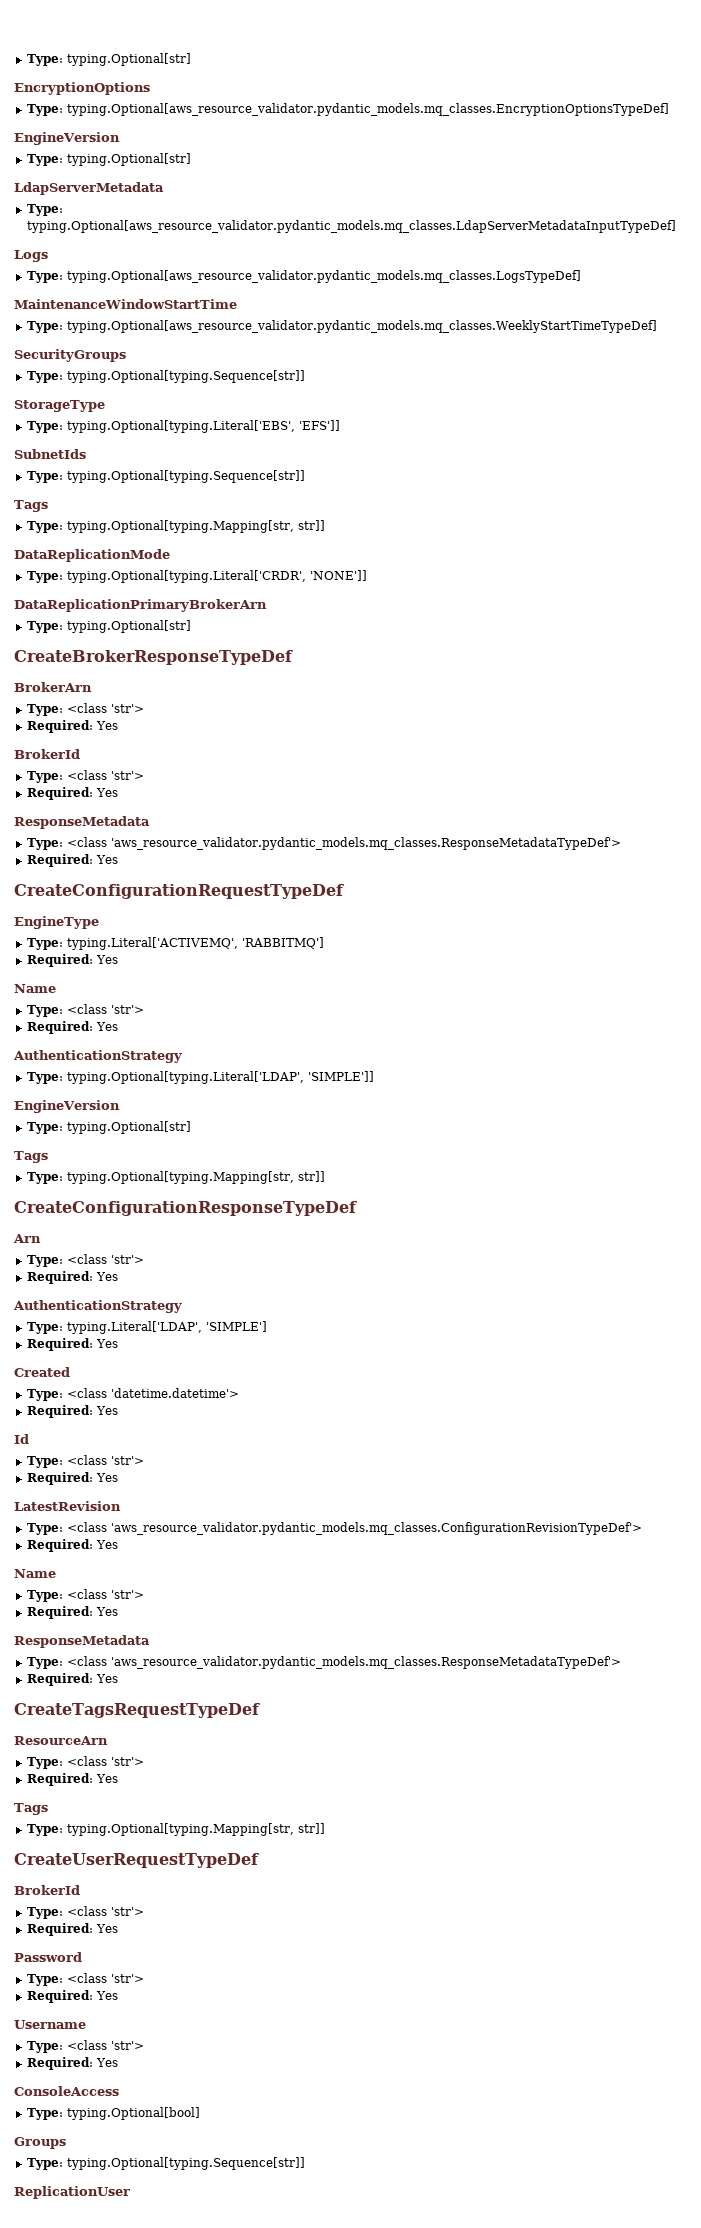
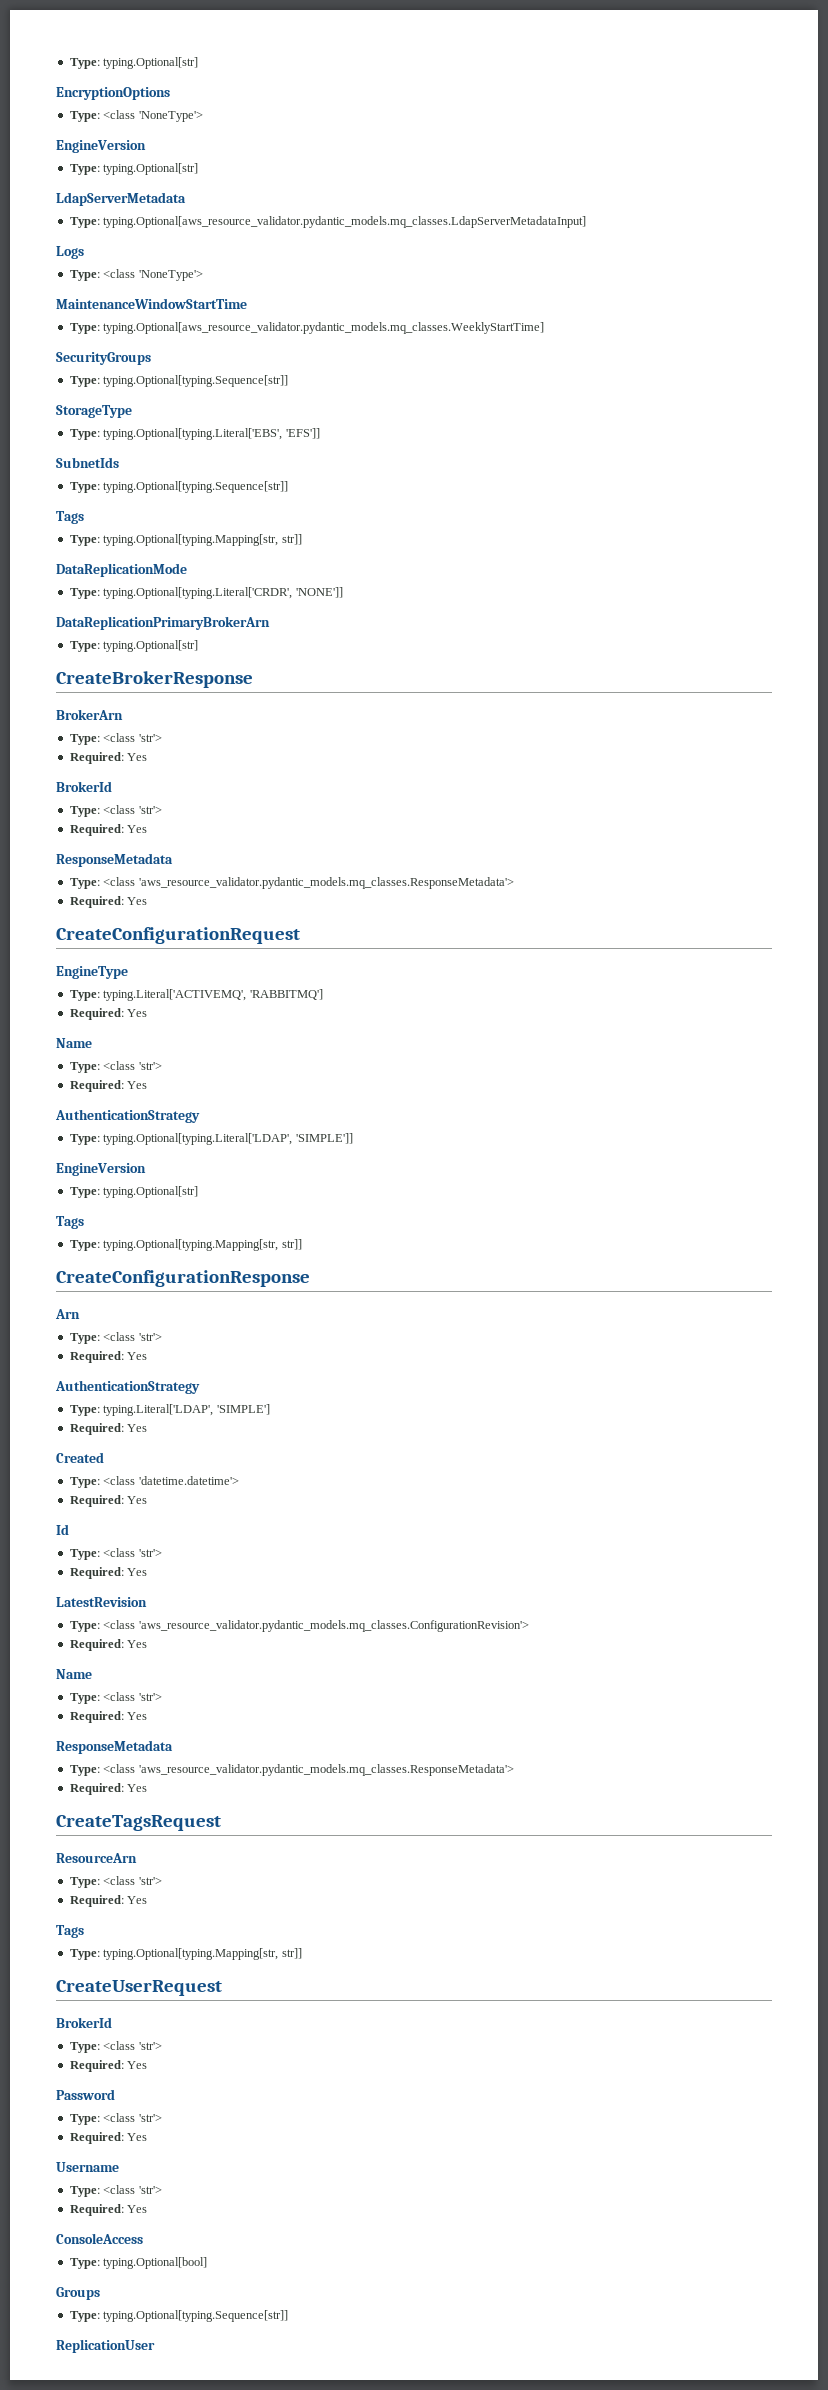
[66,103,669,116] typing.Optional[aws_resource_validator.pydantic_models.mq_classes.EncryptionOptionsTypeDef] -> [103,110,203,122] <class 'NoneType'>
[26,220,676,233] typing.Optional[aws_resource_validator.pydantic_models.mq_classes.LdapServerMetadataInputTypeDef] -> [103,216,587,228] typing.Optional[aws_resource_validator.pydantic_models.mq_classes.LdapServerMetadataInput]
[66,270,581,283] typing.Optional[aws_resource_validator.pydantic_models.mq_classes.LogsTypeDef] -> [103,269,203,281] <class 'NoneType'>
[66,320,657,333] typing.Optional[aws_resource_validator.pydantic_models.mq_classes.WeeklyStartTimeTypeDef] -> [103,322,545,334] typing.Optional[aws_resource_validator.pydantic_models.mq_classes.WeeklyStartTime]
[14,650,293,665] CreateBrokerResponseTypeDef -> [56,671,253,688] CreateBrokerResponse
[110,837,621,850] [26,854,118,867] [14,884,344,899] 'aws_resource_validator.pydantic_models.mq_classes.ResponseMetadataTypeDef'> // Required: Yes // CreateConfigurationRequestTypeDef -> [138,877,514,889] [69,896,148,908] [56,927,300,944] 'aws_resource_validator.pydantic_models.mq_classes.ResponseMetadata'> // Required: Yes // CreateConfigurationRequest
[14,1201,357,1216] CreateConfigurationResponseTypeDef -> [56,1270,310,1287] CreateConfigurationResponse
[110,1522,642,1535] 'aws_resource_validator.pydantic_models.mq_classes.ConfigurationRevisionTypeDef'> -> [138,1620,529,1632] 'aws_resource_validator.pydantic_models.mq_classes.ConfigurationRevision'>
[110,1656,621,1669] [26,1673,118,1686] [14,1703,260,1718] 'aws_resource_validator.pydantic_models.mq_classes.ResponseMetadataTypeDef'> // Required: Yes // CreateTagsRequestTypeDef -> [138,1764,514,1776] [69,1783,148,1795] [56,1815,221,1831] 'aws_resource_validator.pydantic_models.mq_classes.ResponseMetadata'> // Required: Yes // CreateTagsRequest
[14,1853,259,1868] CreateUserRequestTypeDef -> [56,1980,222,1996] CreateUserRequest

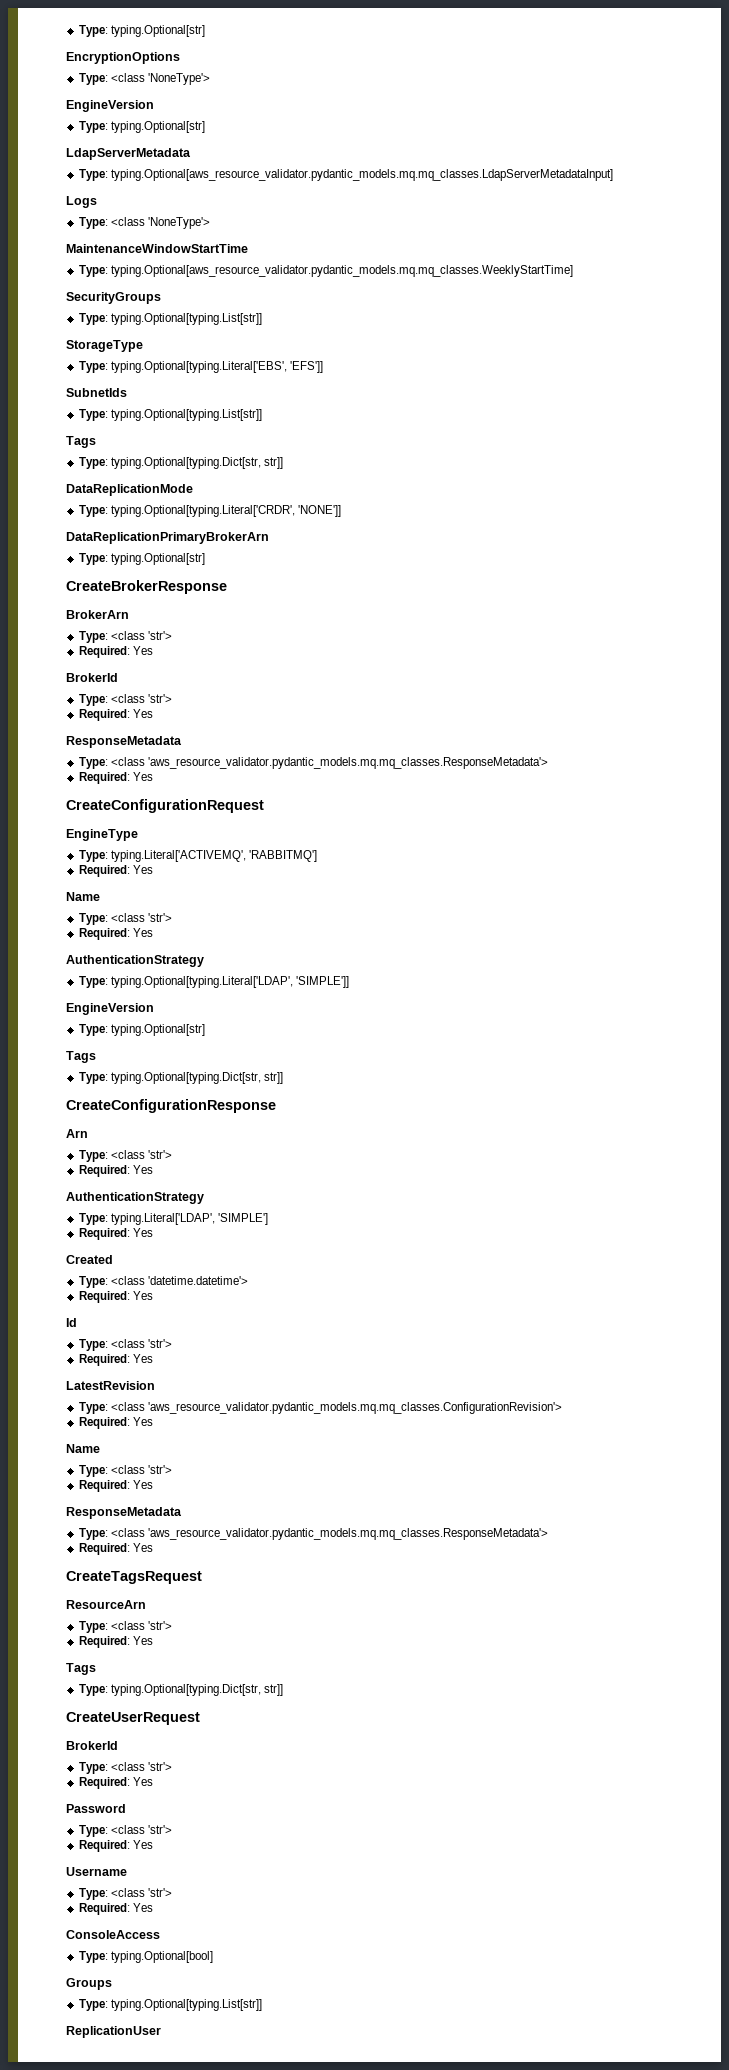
[103,216,587,228] typing.Optional[aws_resource_validator.pydantic_models.mq_classes.LdapServerMetadataInput] -> [110,169,613,181] typing.Optional[aws_resource_validator.pydantic_models.mq.mq_classes.LdapServerMetadataInput]
[103,322,545,334] typing.Optional[aws_resource_validator.pydantic_models.mq_classes.WeeklyStartTime] -> [110,265,573,277] typing.Optional[aws_resource_validator.pydantic_models.mq.mq_classes.WeeklyStartTime]
[103,375,289,387] typing.Optional[typing.Sequence[str]] -> [110,313,262,325] typing.Optional[typing.List[str]]
[103,481,289,493] [56,511,84,524] [69,534,279,546] typing.Optional[typing.Sequence[str]] // Tags // Type: typing.Optional[typing.Mapping[str, -> [110,409,262,421] [66,436,96,448] [78,457,261,469] typing.Optional[typing.List[str]] // Tags // Type: typing.Optional[typing.Dict[str,
[138,877,514,889] 'aws_resource_validator.pydantic_models.mq_classes.ResponseMetadata'> -> [147,757,548,769] 'aws_resource_validator.pydantic_models.mq.mq_classes.ResponseMetadata'>
[103,1239,279,1251] typing.Optional[typing.Mapping[str, -> [110,1072,261,1084] typing.Optional[typing.Dict[str,
[138,1620,529,1632] 'aws_resource_validator.pydantic_models.mq_classes.ConfigurationRevision'> -> [147,1402,562,1414] 'aws_resource_validator.pydantic_models.mq.mq_classes.ConfigurationRevision'>
[138,1764,514,1776] 'aws_resource_validator.pydantic_models.mq_classes.ResponseMetadata'> -> [147,1528,548,1540] 'aws_resource_validator.pydantic_models.mq.mq_classes.ResponseMetadata'>
[103,1948,279,1960] typing.Optional[typing.Mapping[str, -> [110,1684,261,1696] typing.Optional[typing.Dict[str,
[103,2310,289,2322] typing.Optional[typing.Sequence[str]] -> [110,1999,262,2011] typing.Optional[typing.List[str]]

